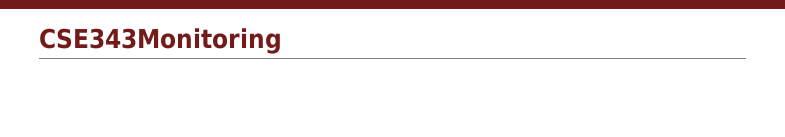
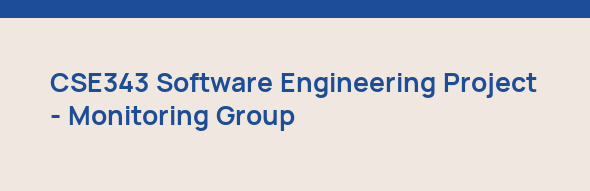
[39,28,282,54] CSE343Monitoring -> [50,73,538,98] [50,106,296,131] CSE343 Software Engineering Project - Monitoring Group

